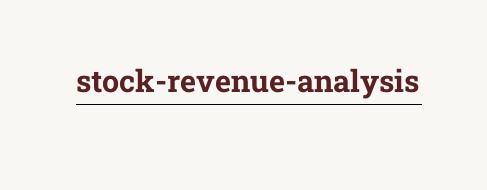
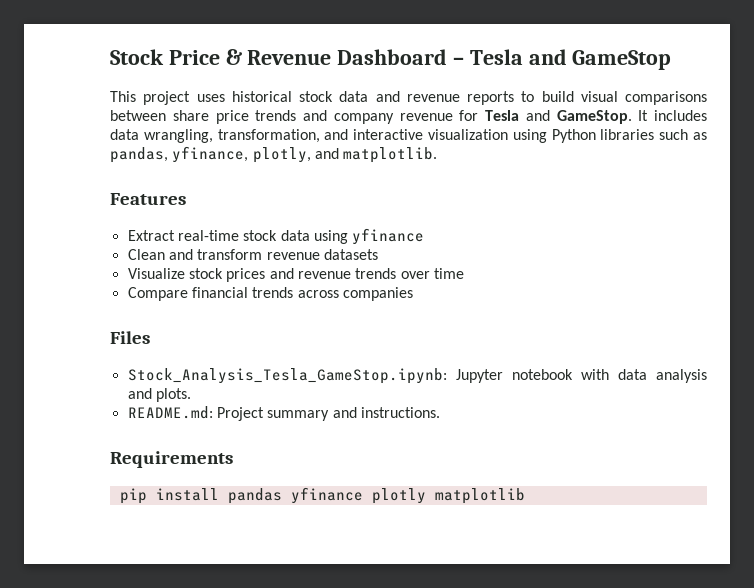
[76,68,419,99] stock-revenue-analysis -> [110,49,672,70] [110,91,707,105] [110,110,707,124] [110,129,707,143] [110,146,438,163] [110,193,186,205] [127,228,425,245] [127,249,378,260] [127,268,464,282] [127,287,413,301] [110,331,150,344] [127,368,707,384] [127,388,191,402] [127,406,440,421] [110,451,233,468] [119,487,525,504] Stock Price & Revenue Dashboard – Tesla and GameStop // This project uses historical stock data and revenue reports to build visual comparisons between share price trends and company revenue for Tesla and GameStop. It includes data wrangling, transformation, and interactive visualization using Python libraries such as pandas, yfinance, plotly, and matplotlib. // Features // Extract real-time stock data using yfinance // Clean and transform revenue datasets // Visualize stock prices and revenue trends over time // Compare financial trends across companies // Files // Stock_Analysis_Tesla_GameStop.ipynb: Jupyter notebook with data analysis and plots. // README.md: Project summary and instructions. // Requirements // pip install pandas yfinance plotly matplotlib

